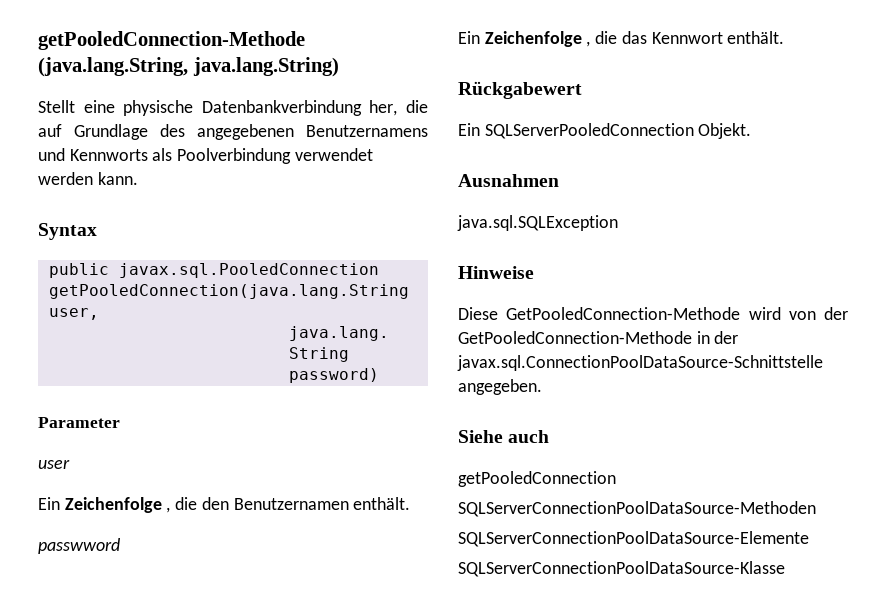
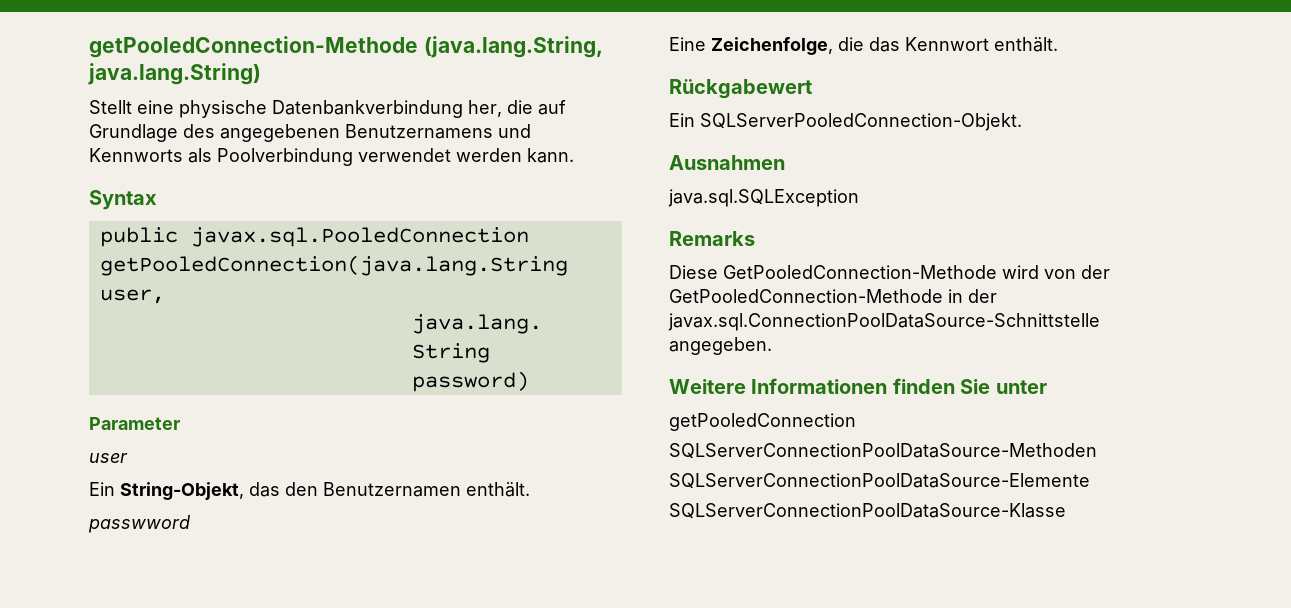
[64,497,198,513] Zeichenfolge , die -> [120,482,280,500] String-Objekt, das
[458,31,591,47] Ein Zeichenfolge , -> [669,37,833,55] Eine Zeichenfolge,
[484,123,752,139] SQLServerPooledConnection Objekt. -> [700,113,1022,131] SQLServerPooledConnection-Objekt.
[458,266,534,279] Hinweise -> [669,231,755,246] Remarks
[458,430,550,443] Siehe auch -> [669,378,1047,394] Weitere Informationen finden Sie unter

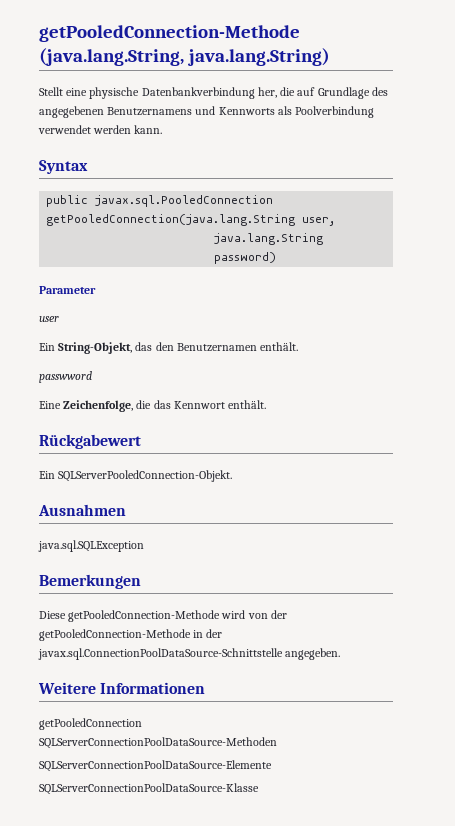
[669,231,755,246] Remarks -> [39,574,141,589] Bemerkungen
[723,265,997,279] GetPooledConnection-Methode -> [68,610,221,622] getPooledConnection-Methode
[669,289,943,303] GetPooledConnection-Methode -> [39,629,191,641] getPooledConnection-Methode
[892,378,1047,394] finden Sie unter -> (206, 688) none

